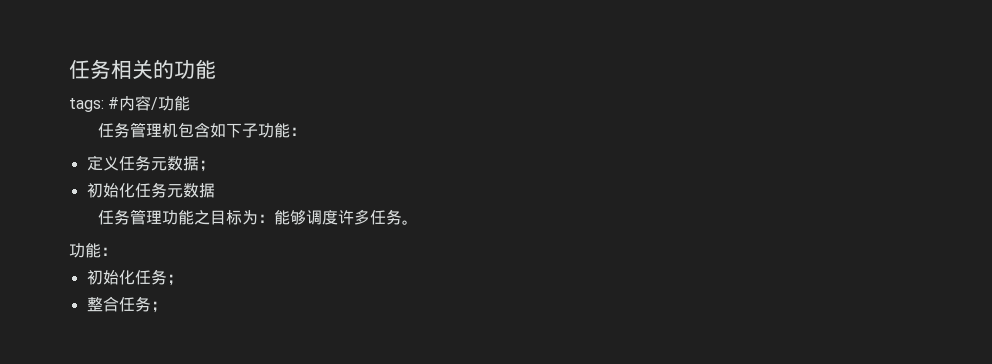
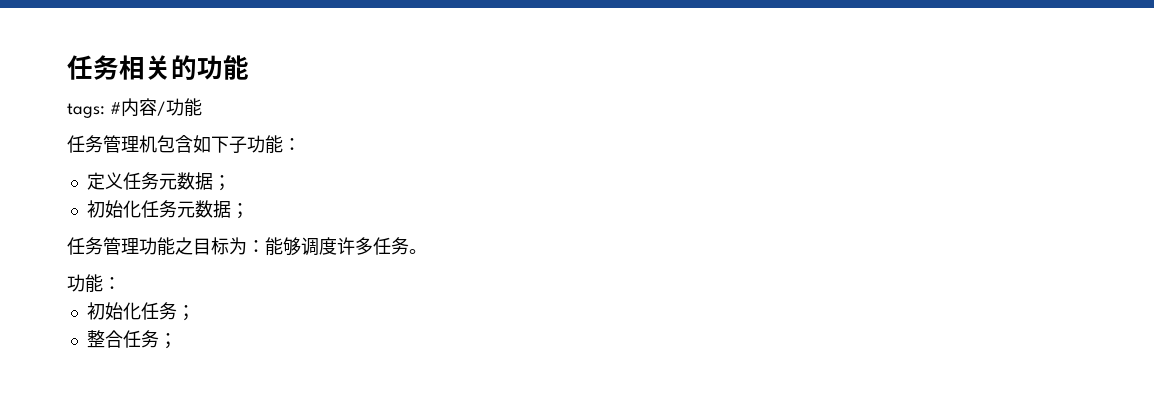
(215, 190) none -> [230,203,249,219] ；

